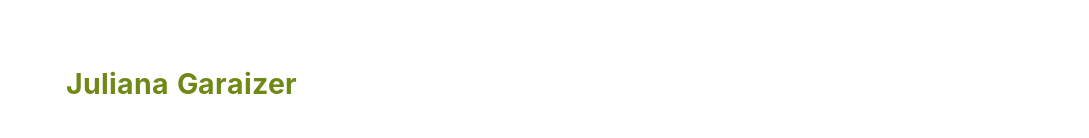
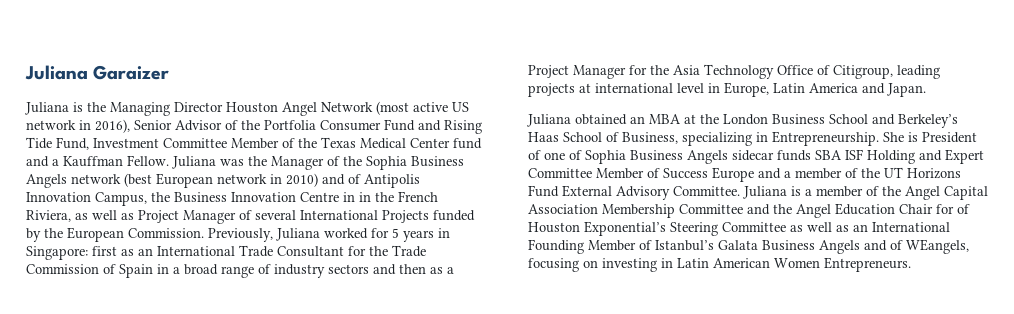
(297, 82) none -> [25,101,469,116] [26,119,482,134] [26,137,482,150] [26,155,464,170] [26,173,420,188] [26,191,438,206] [26,210,475,224] [26,227,450,242] [26,245,426,260] [26,264,454,278] [528,64,940,79] [528,82,926,97] [527,114,958,128] [528,131,977,146] [528,149,984,164] [528,167,961,182] [528,185,988,200] [528,203,970,218] [528,221,950,236] [528,239,969,254] [528,257,911,272] // Juliana is the Managing Director Houston Angel Network (most active US network in 2016), Senior Advisor of the Portfolia Consumer Fund and Rising Tide Fund, Investment Committee Member of the Texas Medical Center fund and a Kauffman Fellow. Juliana was the Manager of the Sophia Business Angels network (best European network in 2010) and of Antipolis Innovation Campus, the Business Innovation Centre in in the French Riviera, as well as Project Manager of several International Projects funded by the European Commission. Previously, Juliana worked for 5 years in Singapore: first as an International Trade Consultant for the Trade Commission of Spain in a broad range of industry sectors and then as a Project Manager for the Asia Technology Office of Citigroup, leading projects at international level in Europe, Latin America and Japan. // Juliana obtained an MBA at the London Business School and Berkeley’s Haas School of Business, specializing in Entrepreneurship. She is President of one of Sophia Business Angels sidecar funds SBA ISF Holding and Expert Committee Member of Success Europe and a member of the UT Horizons Fund External Advisory Committee. Juliana is a member of the Angel Capital Association Membership Committee and the Angel Education Chair for of Houston Exponential’s Steering Committee as well as an International Founding Member of Istanbul’s Galata Business Angels and of WEangels, focusing on investing in Latin American Women Entrepreneurs.

